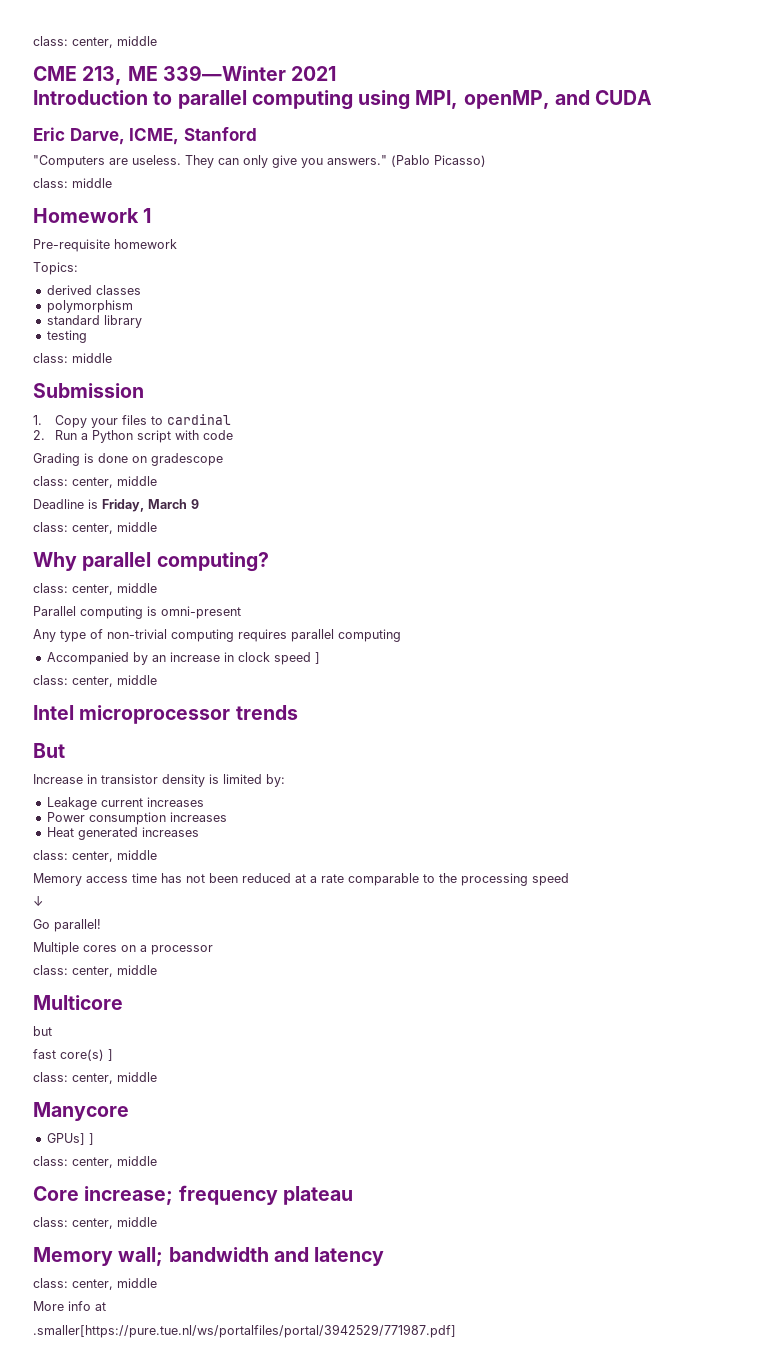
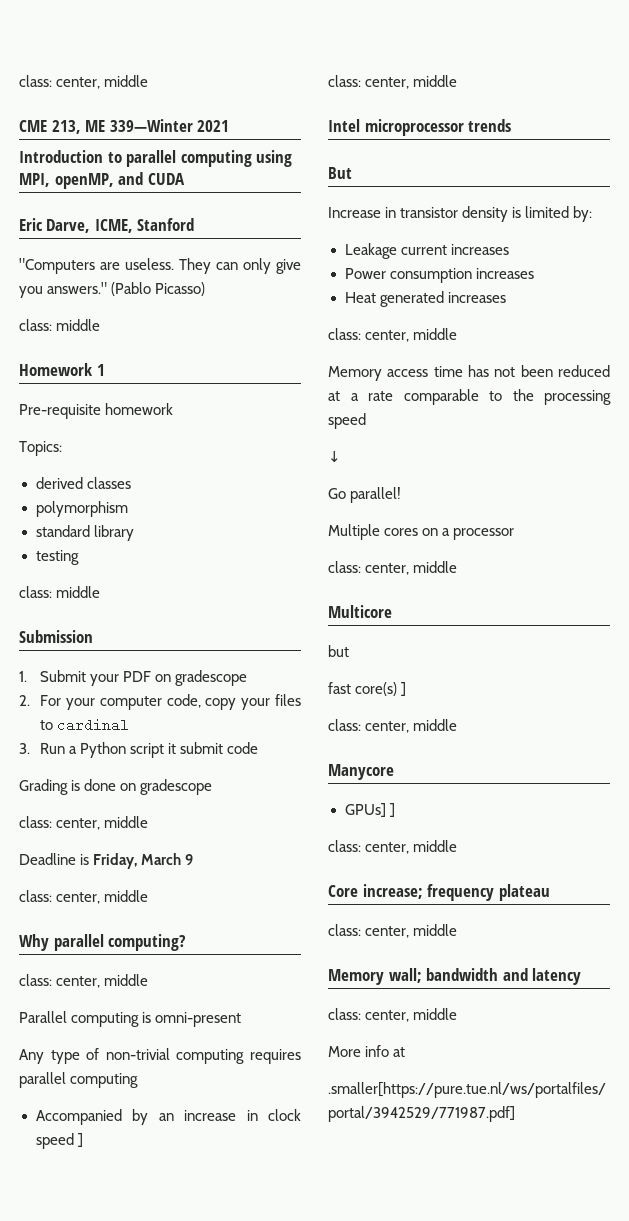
[55,415,88,428] Copy -> [40,670,248,686] [19,694,237,710] Submit your PDF on gradescope // 2. For your computer code, copy
[33,430,45,440] 2. -> [19,743,30,754] 3.
[175,430,200,440] with -> [168,742,224,754] it submit

